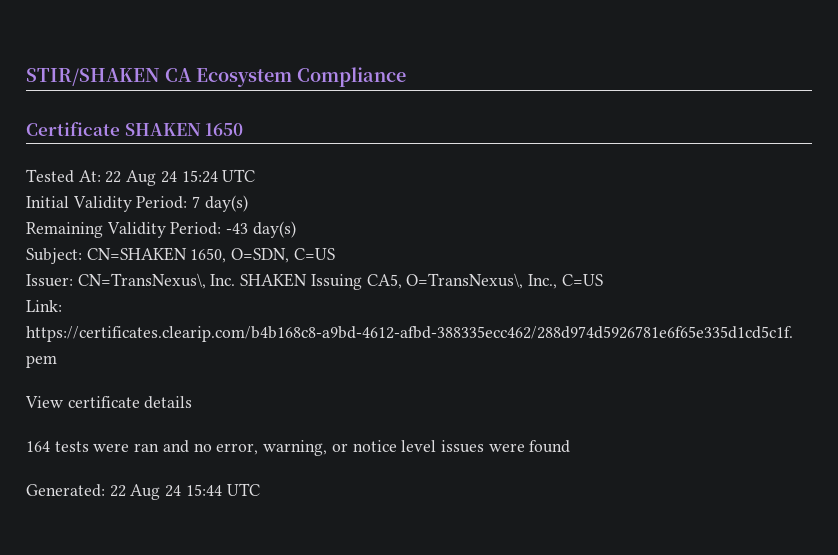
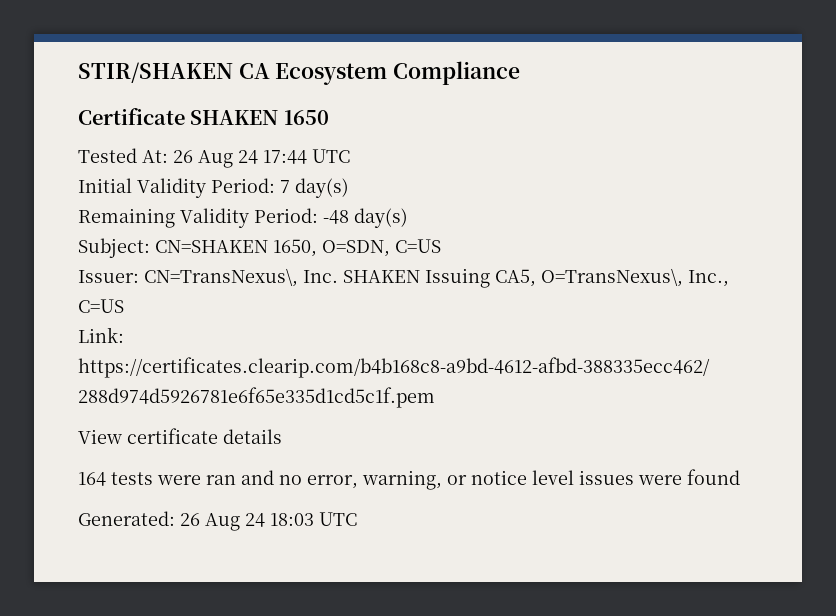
[105,170,218,186] 22 Aug 24 15:24 -> [173,150,307,168] 26 Aug 24 17:44
[226,223,249,234] -43 -> [323,210,349,224] -48
[109,484,222,500] 22 Aug 24 15:44 -> [180,513,314,531] 26 Aug 24 18:03

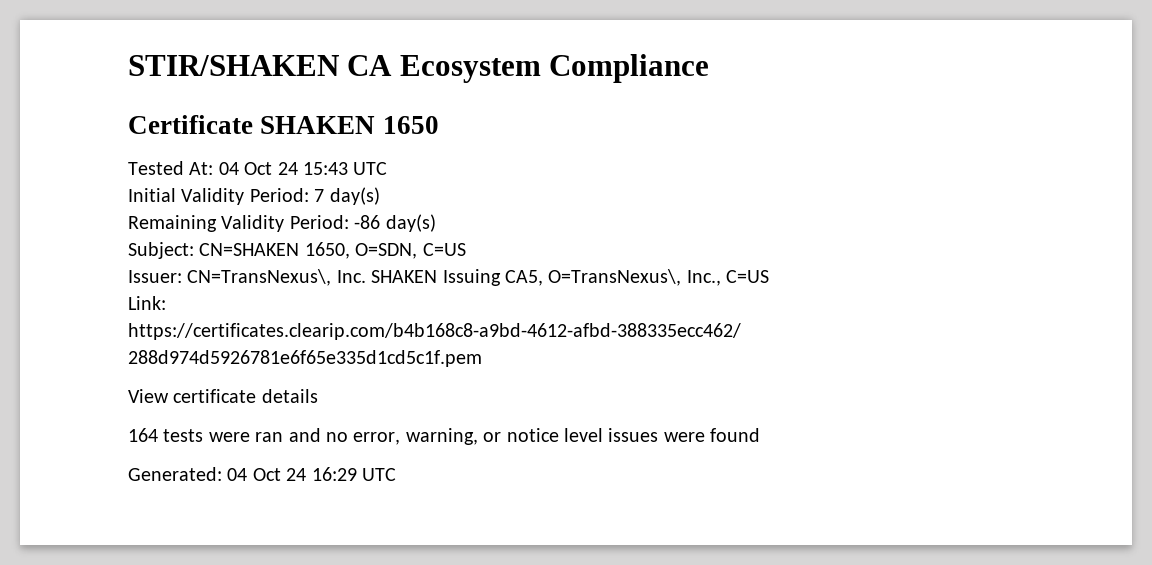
[173,150,307,168] 26 Aug 24 17:44 -> [218,162,348,175] 04 Oct 24 15:43
[323,210,349,224] -48 -> [354,215,381,229] -86
[180,513,314,531] 26 Aug 24 18:03 -> [227,467,357,481] 04 Oct 24 16:29

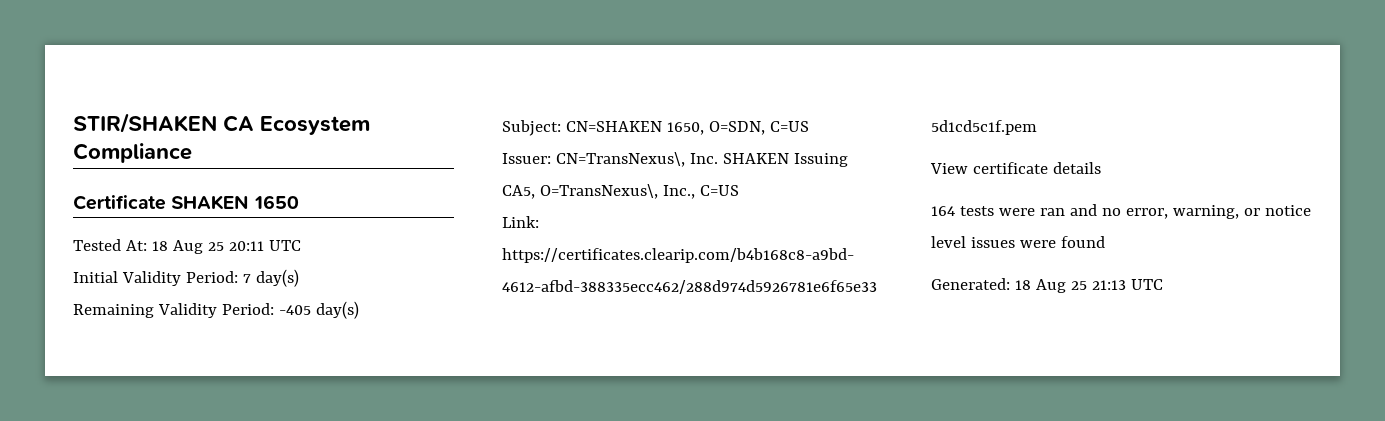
[218,162,348,175] 04 Oct 24 15:43 -> [151,240,264,254] 18 Aug 25 20:11
[354,215,381,229] -86 -> [278,305,311,315] -405
[227,467,357,481] 04 Oct 24 16:29 -> [1014,279,1126,293] 18 Aug 25 21:13

